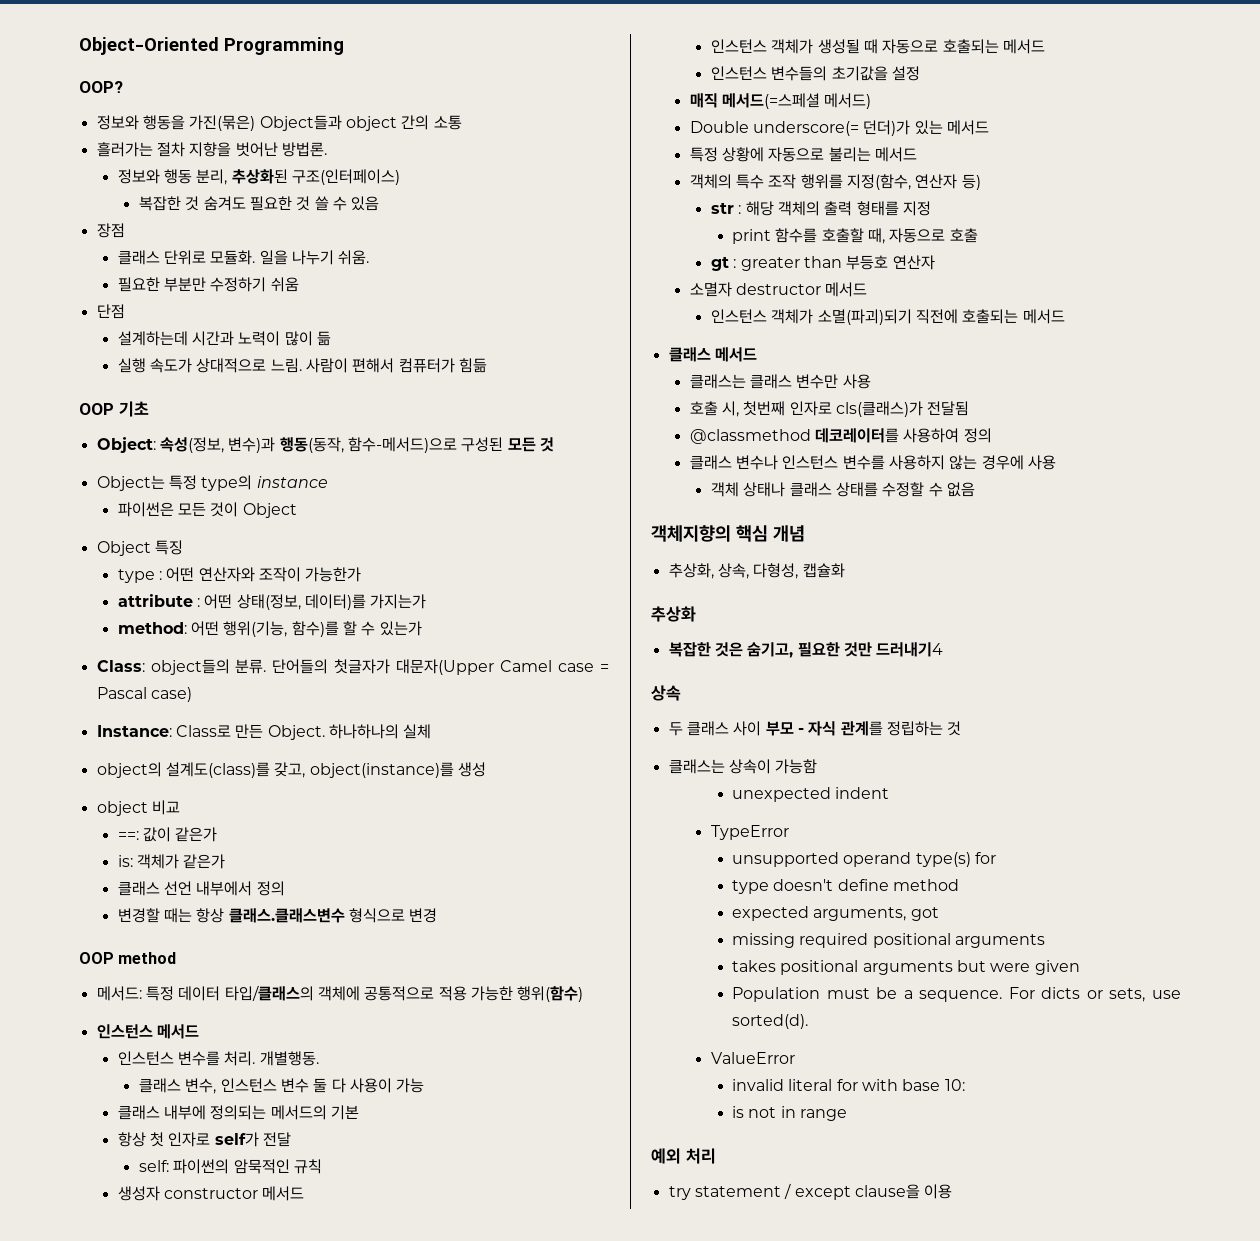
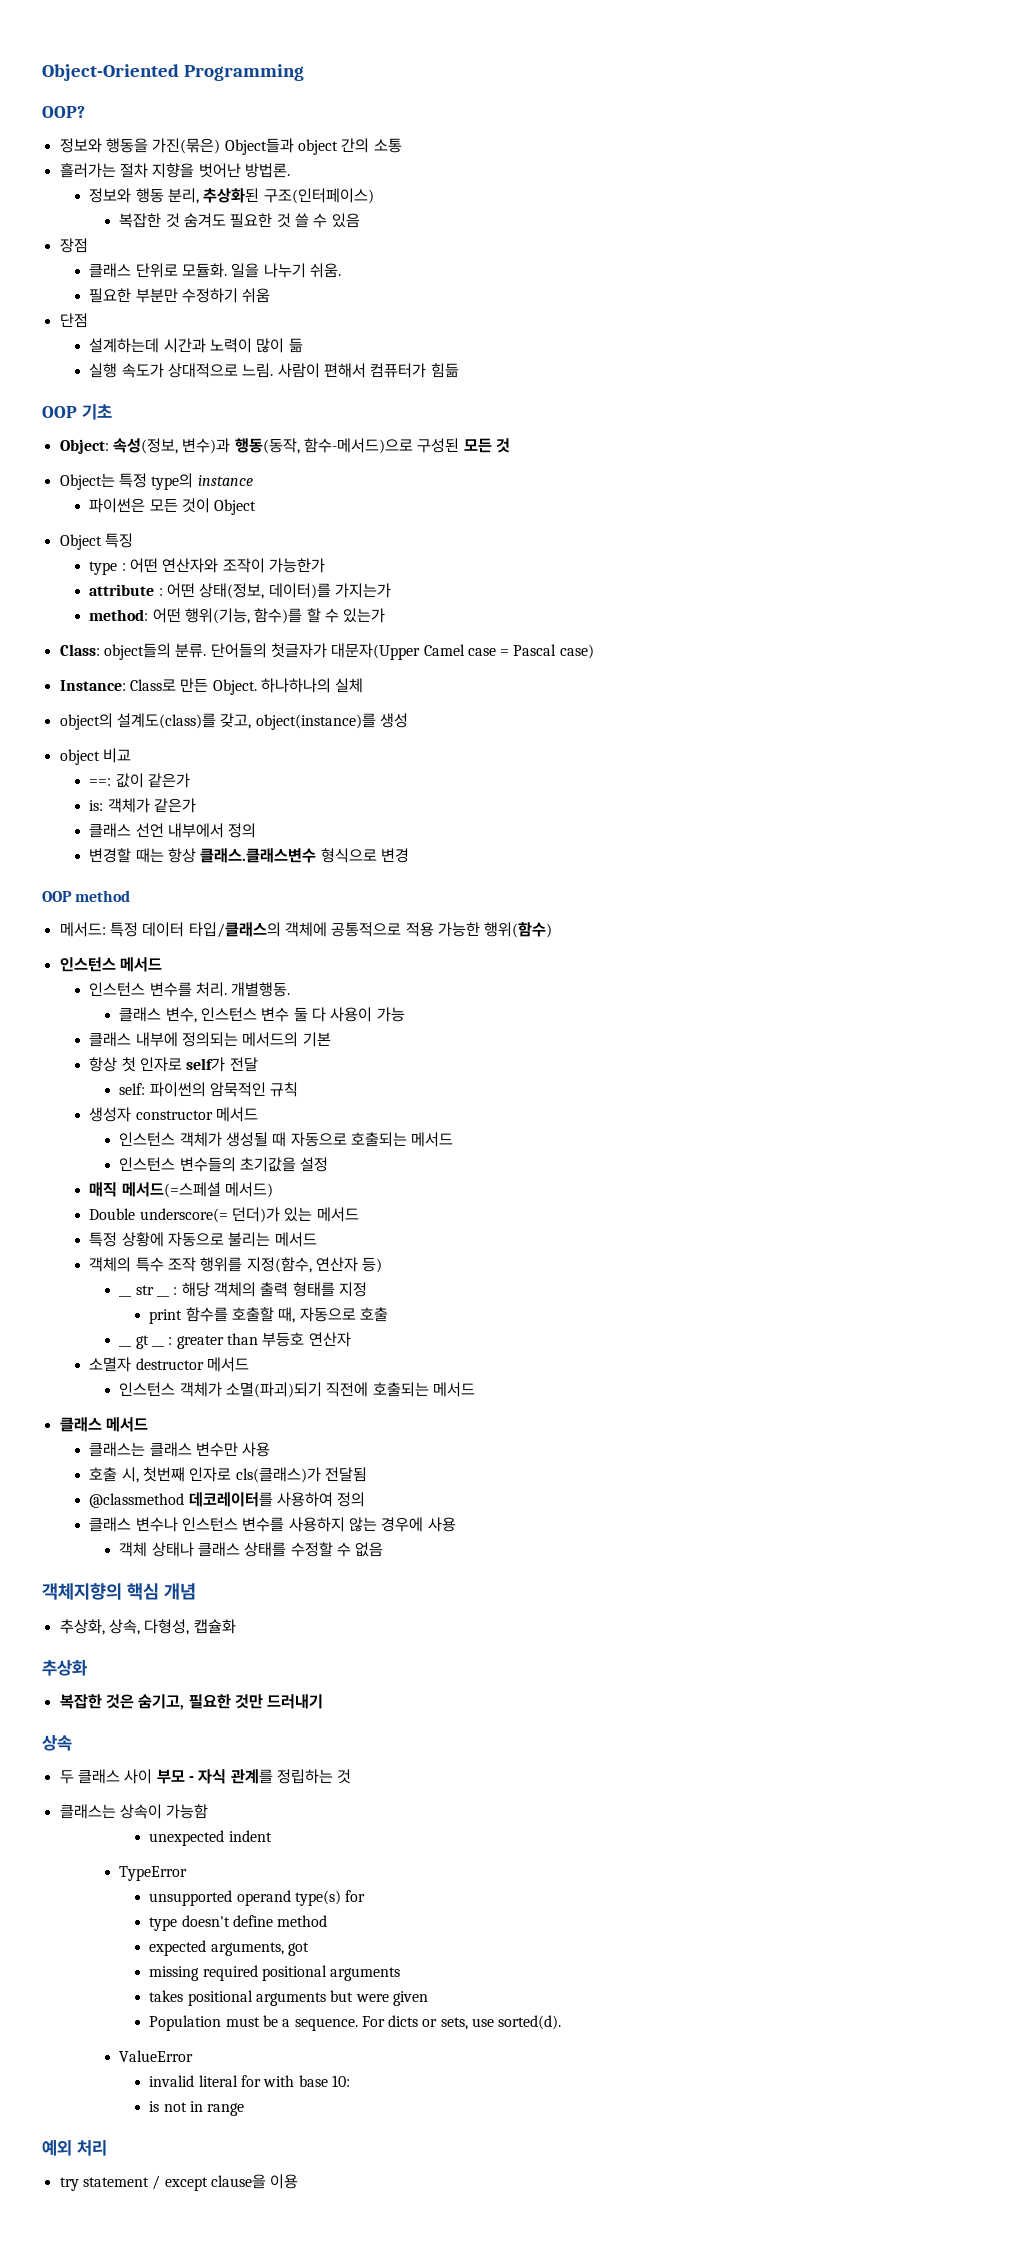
[710,202,734,214] str -> [119,1295,132,1297] [135,1285,154,1295] [156,1295,169,1297] __ str __
[710,256,729,271] gt -> [119,1335,164,1349] __ gt __
[876,642,944,657] 드러내기4 -> [267,1694,324,1709] 드러내기

